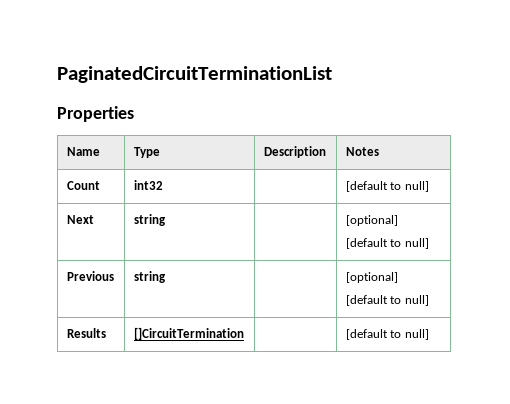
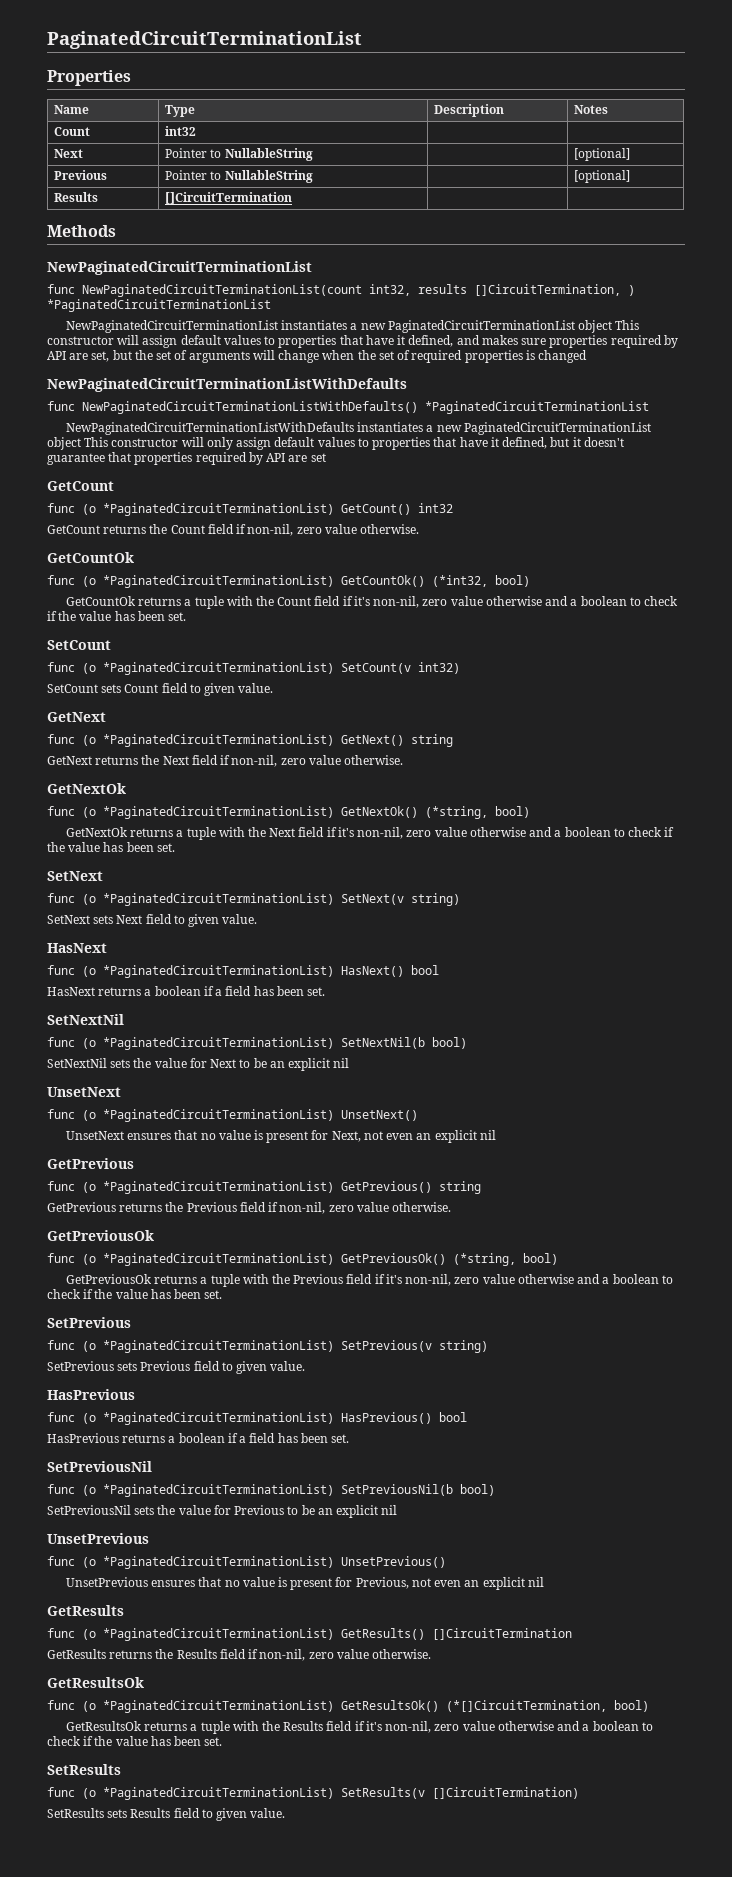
[345,181,429,192] [66,215,94,224] [133,214,166,226] [345,215,398,226] [345,238,429,249] [66,271,114,281] [133,271,166,283] [345,272,398,283] [345,295,429,306] [66,328,106,338] [133,327,244,340] [345,329,429,340] [default to null] // Next | string | | [optional] [default to null] // Previous | string | | [optional] [default to null] // Results | []CircuitTermination | | [default to null] -> [54,149,84,158] [165,148,313,161] [574,148,631,161] [54,170,108,180] [165,170,313,183] [574,170,631,183] [54,192,99,202] [165,192,293,204] [47,225,116,237] [47,261,312,275] [47,284,635,297] [47,299,271,312] [65,320,640,333] [47,335,678,348] [47,350,588,363] [47,378,407,392] [47,401,649,414] [65,422,651,435] [47,437,624,450] [47,452,326,465] [47,481,114,491] [47,503,453,516] [47,524,420,536] [47,552,134,563] [47,575,530,588] [65,596,679,609] [47,611,187,621] [47,640,111,650] [47,662,460,675] [47,683,274,696] [47,712,106,722] [47,734,453,747] [47,755,404,767] [47,783,126,794] [47,806,530,819] [65,827,675,840] [47,842,175,852] [47,871,103,881] [47,893,460,906] [47,914,258,927] [47,943,107,953] [47,965,439,978] [47,986,326,996] [47,1014,124,1025] [47,1037,467,1050] [47,1058,350,1071] [47,1087,121,1097] [47,1109,418,1122] [65,1130,496,1143] [47,1158,134,1169] [47,1181,481,1194] [47,1202,452,1214] [47,1230,154,1241] [47,1253,558,1266] [65,1274,673,1287] [47,1289,223,1299] [47,1317,131,1328] [47,1340,488,1353] [47,1361,306,1374] [47,1389,135,1400] [47,1412,467,1425] [47,1433,350,1443] [47,1461,152,1472] [47,1484,495,1497] [47,1505,398,1518] [47,1533,149,1544] [47,1556,446,1569] [65,1577,544,1590] [47,1605,124,1616] [47,1628,572,1641] [47,1649,432,1661] [47,1677,144,1688] [47,1700,649,1713] [65,1721,653,1734] [47,1736,223,1746] [47,1764,121,1775] [47,1787,579,1800] [47,1808,286,1821] // Next | Pointer to NullableString | | [optional] // Previous | Pointer to NullableString | | [optional] // Results | []CircuitTermination | | // Methods // NewPaginatedCircuitTerminationList // func NewPaginatedCircuitTerminationList(count int32, results []CircuitTermination, ) *PaginatedCircuitTerminationList // NewPaginatedCircuitTerminationList instantiates a new PaginatedCircuitTerminationList object This constructor will assign default values to properties that have it defined, and makes sure properties required by API are set, but the set of arguments will change when the set of required properties is changed // NewPaginatedCircuitTerminationListWithDefaults // func NewPaginatedCircuitTerminationListWithDefaults() *PaginatedCircuitTerminationList // NewPaginatedCircuitTerminationListWithDefaults instantiates a new PaginatedCircuitTerminationList object This constructor will only assign default values to properties that have it defined, but it doesn't guarantee that properties required by API are set // GetCount // func (o *PaginatedCircuitTerminationList) GetCount() int32 // GetCount returns the Count field if non-nil, zero value otherwise. // GetCountOk // func (o *PaginatedCircuitTerminationList) GetCountOk() (*int32, bool) // GetCountOk returns a tuple with the Count field if it's non-nil, zero value otherwise and a boolean to check if the value has been set. // SetCount // func (o *PaginatedCircuitTerminationList) SetCount(v int32) // SetCount sets Count field to given value. // GetNext // func (o *PaginatedCircuitTerminationList) GetNext() string // GetNext returns the Next field if non-nil, zero value otherwise. // GetNextOk // func (o *PaginatedCircuitTerminationList) GetNextOk() (*string, bool) // GetNextOk returns a tuple with the Next field if it's non-nil, zero value otherwise and a boolean to check if the value has been set. // SetNext // func (o *PaginatedCircuitTerminationList) SetNext(v string) // SetNext sets Next field to given value. // HasNext // func (o *PaginatedCircuitTerminationList) HasNext() bool // HasNext returns a boolean if a field has been set. // SetNextNil // func (o *PaginatedCircuitTerminationList) SetNextNil(b bool) // SetNextNil sets the value for Next to be an explicit nil // UnsetNext // func (o *PaginatedCircuitTerminationList) UnsetNext() // UnsetNext ensures that no value is present for Next, not even an explicit nil // GetPrevious // func (o *PaginatedCircuitTerminationList) GetPrevious() string // GetPrevious returns the Previous field if non-nil, zero value otherwise. // GetPreviousOk // func (o *PaginatedCircuitTerminationList) GetPreviousOk() (*string, bool) // GetPreviousOk returns a tuple with the Previous field if it's non-nil, zero value otherwise and a boolean to check if the value has been set. // SetPrevious // func (o *PaginatedCircuitTerminationList) SetPrevious(v string) // SetPrevious sets Previous field to given value. // HasPrevious // func (o *PaginatedCircuitTerminationList) HasPrevious() bool // HasPrevious returns a boolean if a field has been set. // SetPreviousNil // func (o *PaginatedCircuitTerminationList) SetPreviousNil(b bool) // SetPreviousNil sets the value for Previous to be an explicit nil // UnsetPrevious // func (o *PaginatedCircuitTerminationList) UnsetPrevious() // UnsetPrevious ensures that no value is present for Previous, not even an explicit nil // GetResults // func (o *PaginatedCircuitTerminationList) GetResults() []CircuitTermination // GetResults returns the Results field if non-nil, zero value otherwise. // GetResultsOk // func (o *PaginatedCircuitTerminationList) GetResultsOk() (*[]CircuitTermination, bool) // GetResultsOk returns a tuple with the Results field if it's non-nil, zero value otherwise and a boolean to check if the value has been set. // SetResults // func (o *PaginatedCircuitTerminationList) SetResults(v []CircuitTermination) // SetResults sets Results field to given value.

